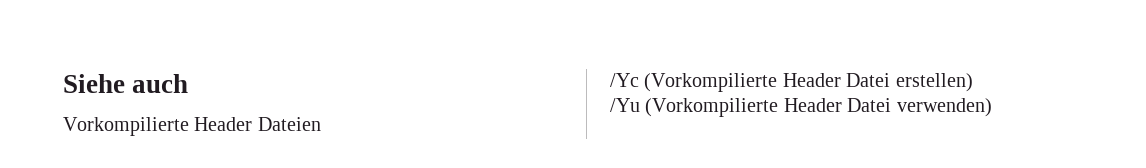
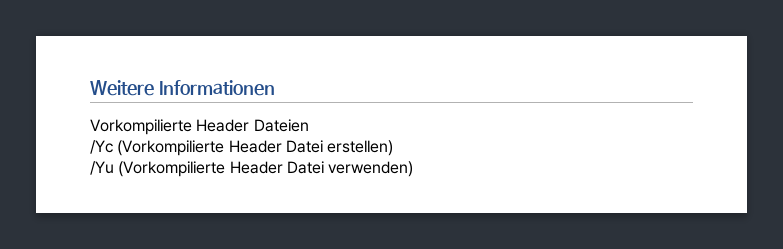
[63,74,189,93] Siehe auch -> [90,80,275,96] Weitere Informationen

